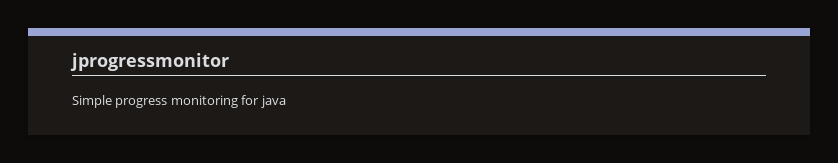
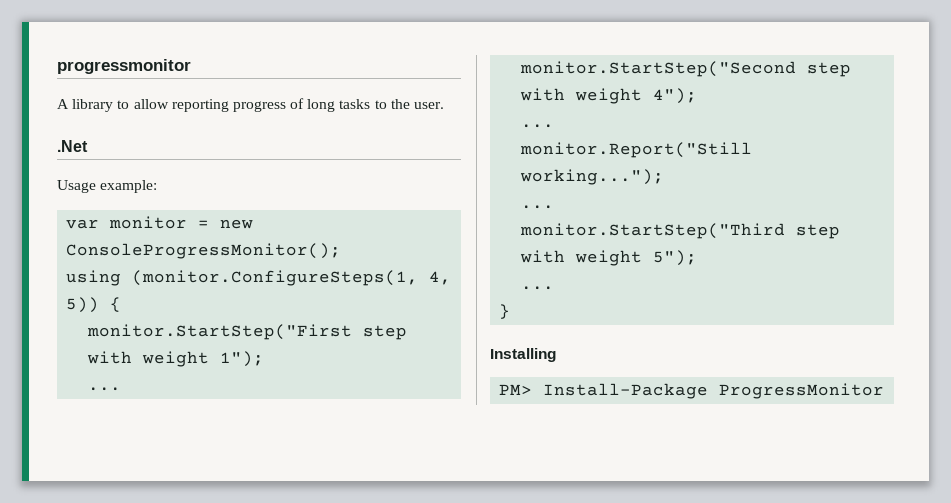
[70,53,229,71] [72,95,286,108] jprogressmonitor // Simple progress monitoring for java -> [57,59,191,74] [57,98,445,112] [57,140,88,152] [57,180,158,193] [66,216,254,229] [66,243,342,259] [66,270,452,286] [66,297,122,313] [87,324,408,340] [87,351,265,367] [88,387,122,391] [520,61,852,77] [520,88,698,104] [521,124,555,128] [520,142,753,158] [520,169,665,185] [521,205,555,209] [520,223,841,239] [520,250,698,266] [521,286,555,290] [499,304,511,319] [490,348,556,362] [499,383,885,399] progressmonitor // A library to allow reporting progress of long tasks to the user. // .Net // Usage example: // var monitor = new ConsoleProgressMonitor(); // using (monitor.ConfigureSteps(1, 4, 5)) { // monitor.StartStep("First step with weight 1"); // ... // monitor.StartStep("Second step with weight 4"); // ... // monitor.Report("Still working..."); // ... // monitor.StartStep("Third step with weight 5"); // ... // } // Installing // PM> Install-Package ProgressMonitor

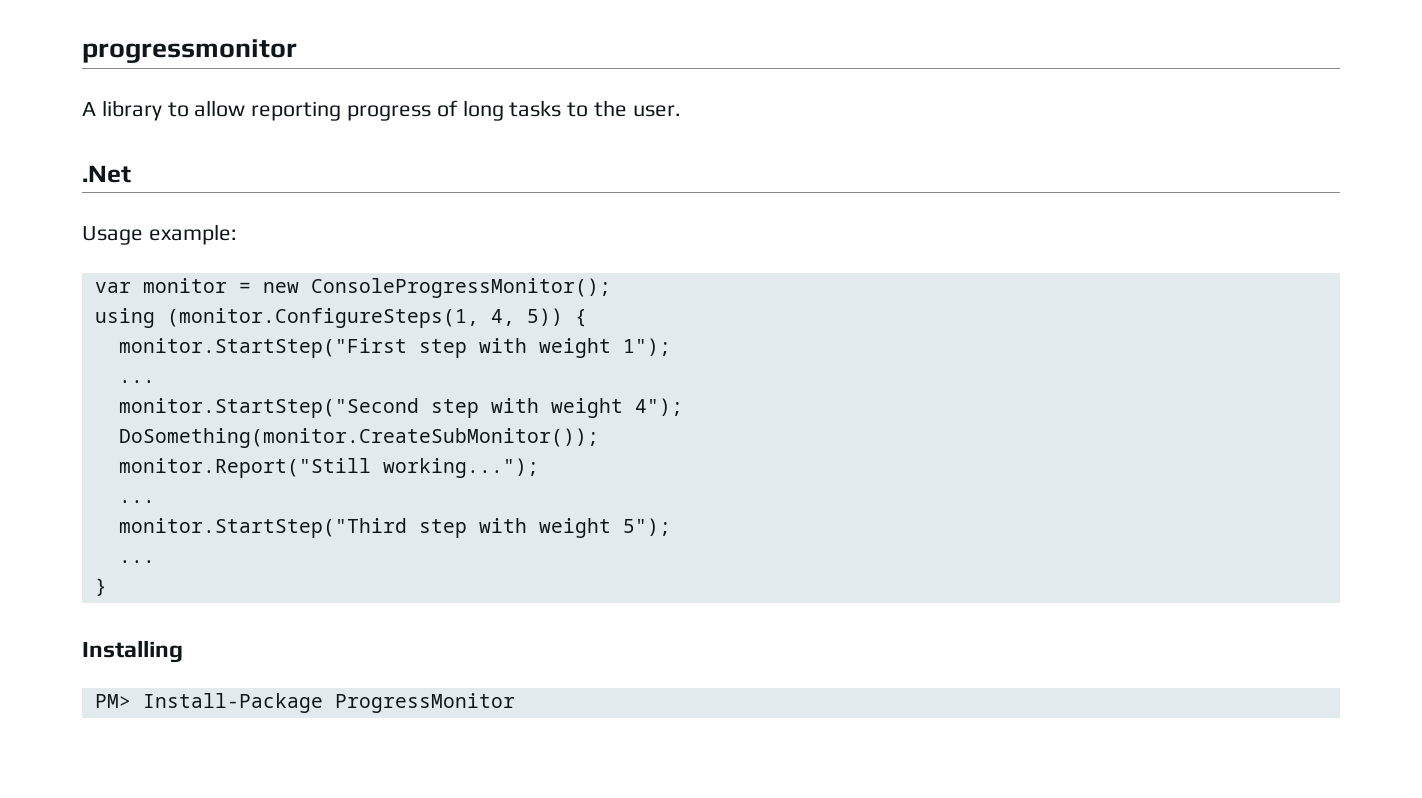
[521,124,555,128] ... -> [118,428,599,448] DoSomething(monitor.CreateSubMonitor());

